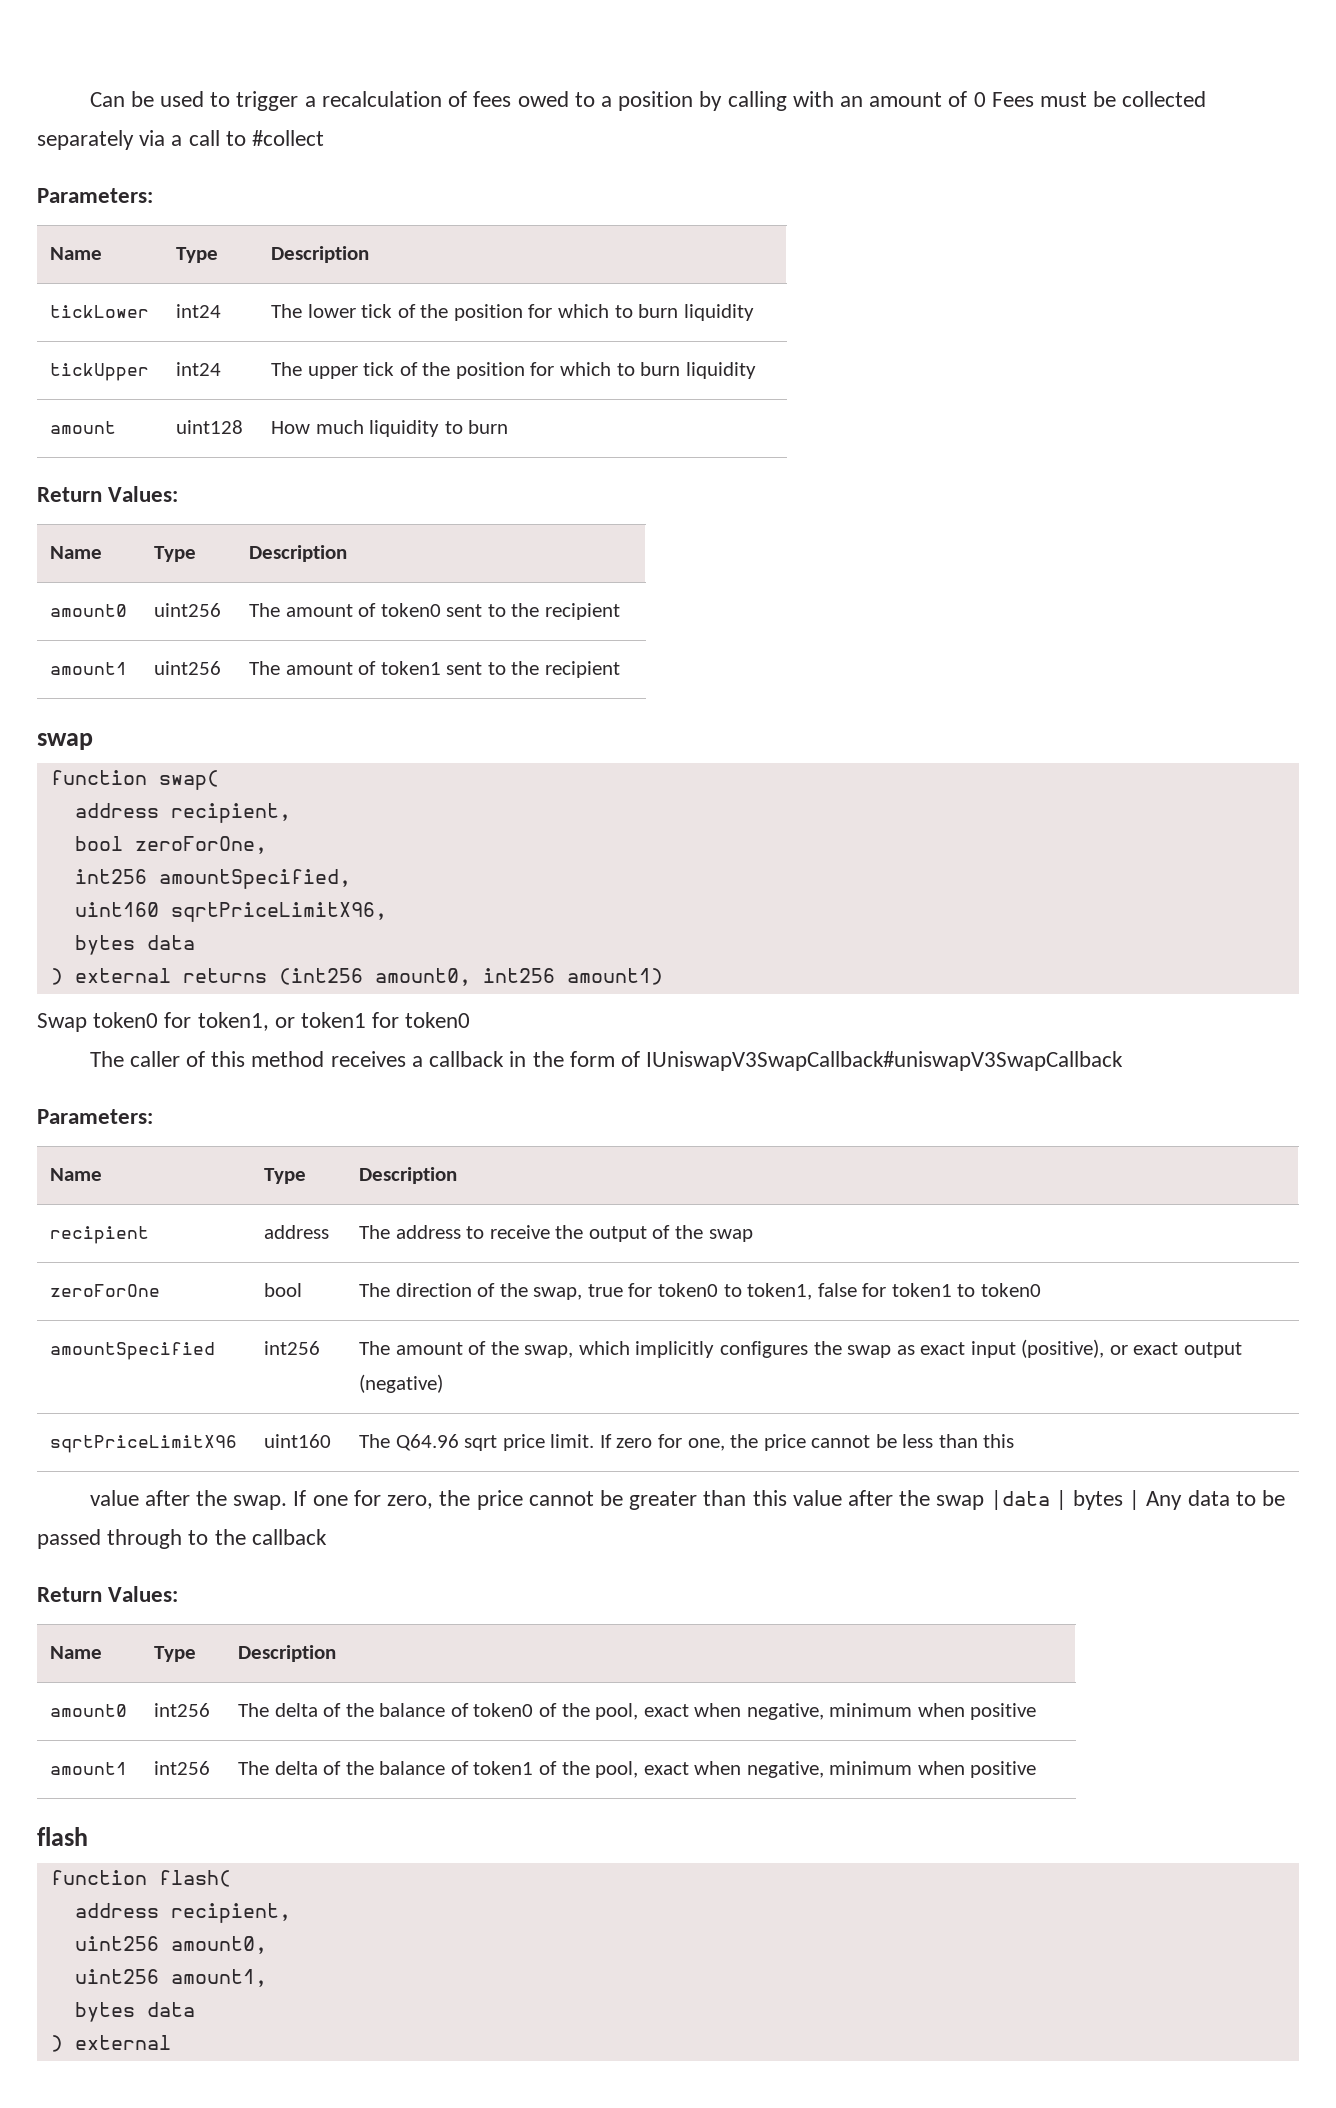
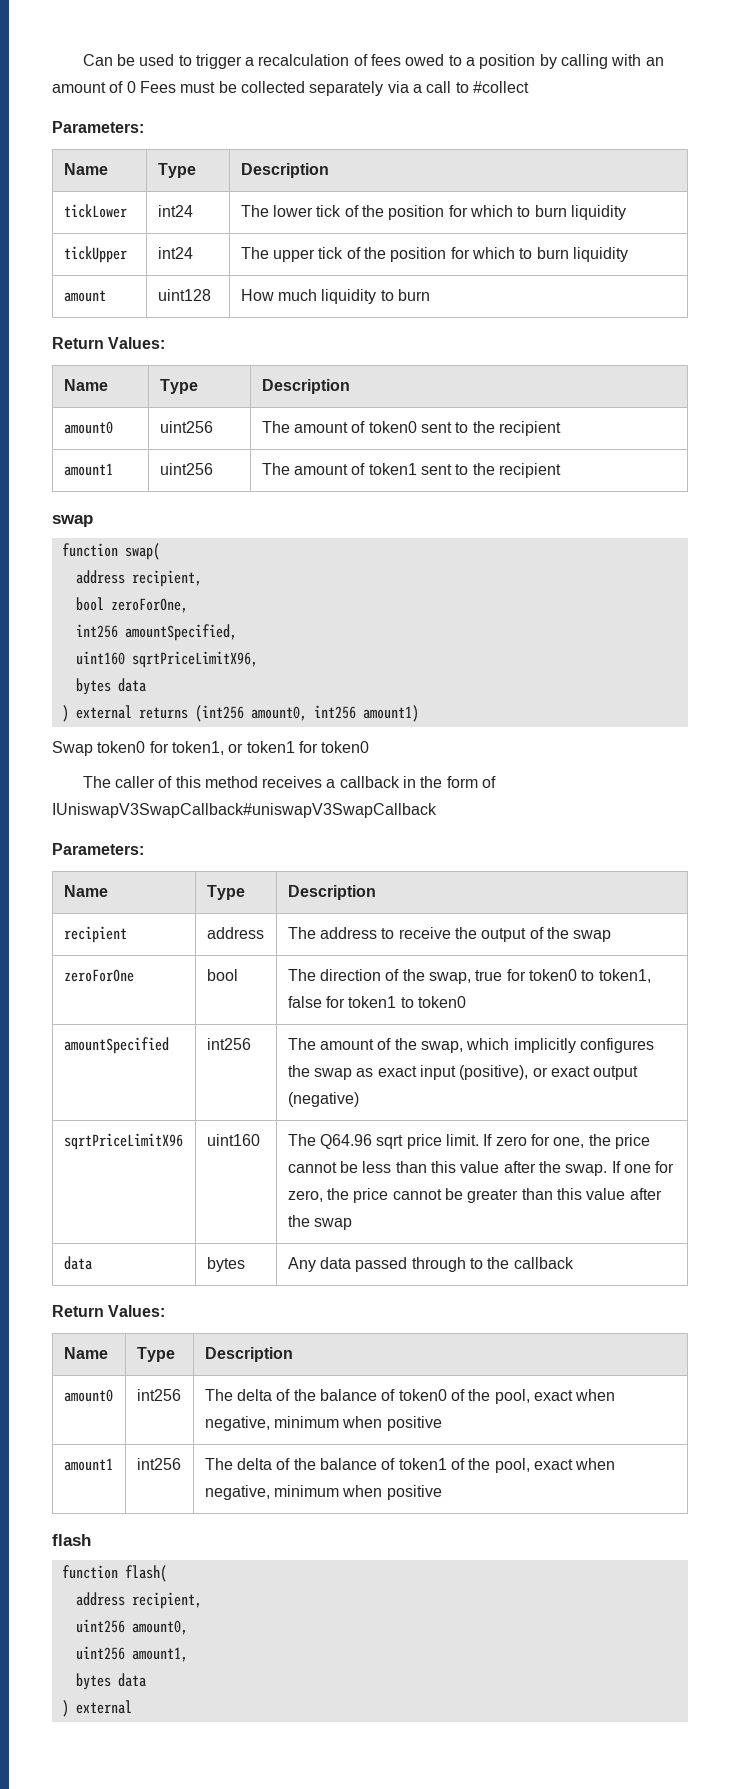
(1015, 1441) // -> (456, 1167) none
[990,1490,1141,1510] |data | bytes | -> [63,1256,92,1270] [206,1257,245,1272] // data | bytes |
[1235,1490,1286,1506] to be -> (351, 1263) none

